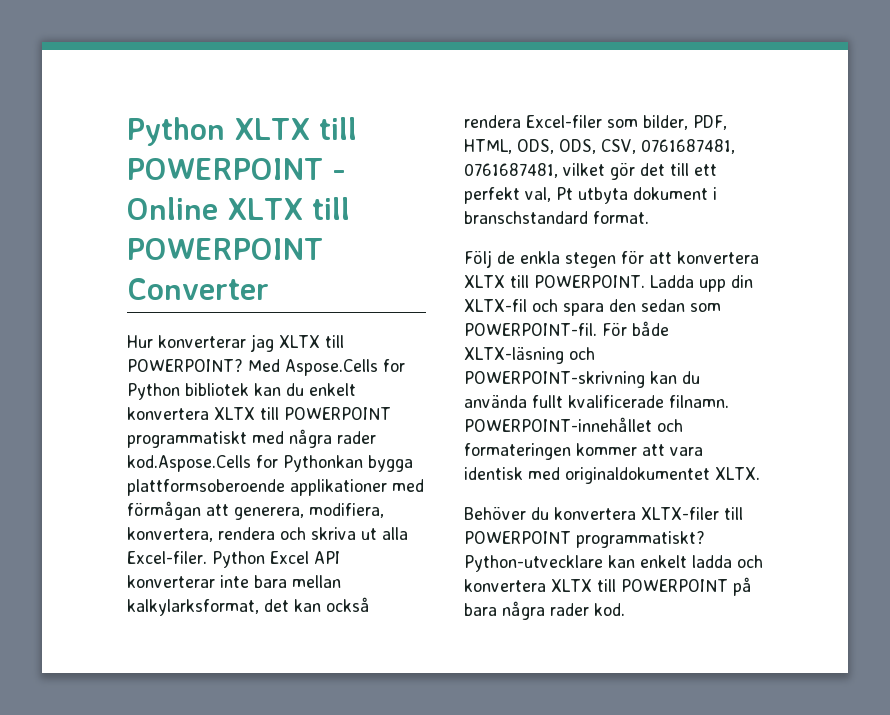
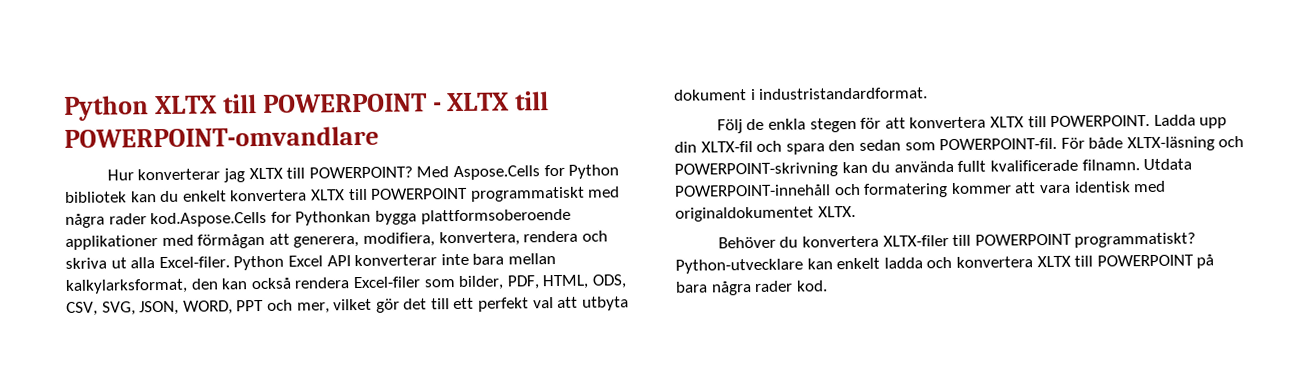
[127,197,350,220] [127,238,323,260] [127,278,269,300] Online XLTX till POWERPOINT Converter -> [447,91,550,112] [64,125,379,148] XLTX till POWERPOINT-omvandlare
[264,599,289,612] det -> [190,278,219,290] den
[559,139,735,154] [464,163,558,178] ODS, CSV, 0761687481, 0761687481, -> [66,299,330,316] CSV, SVG, JSON, WORD, PPT och mer,
[525,187,573,202] val, Pt -> [532,296,579,309] val att
[464,211,649,224] branschstandard format. -> [759,87,929,100] industristandardformat.
[464,417,683,432] [464,443,571,460] POWERPOINT-innehållet och formateringen -> [1143,158,1193,171] [674,183,949,198] Utdata POWERPOINT-innehåll och formatering

